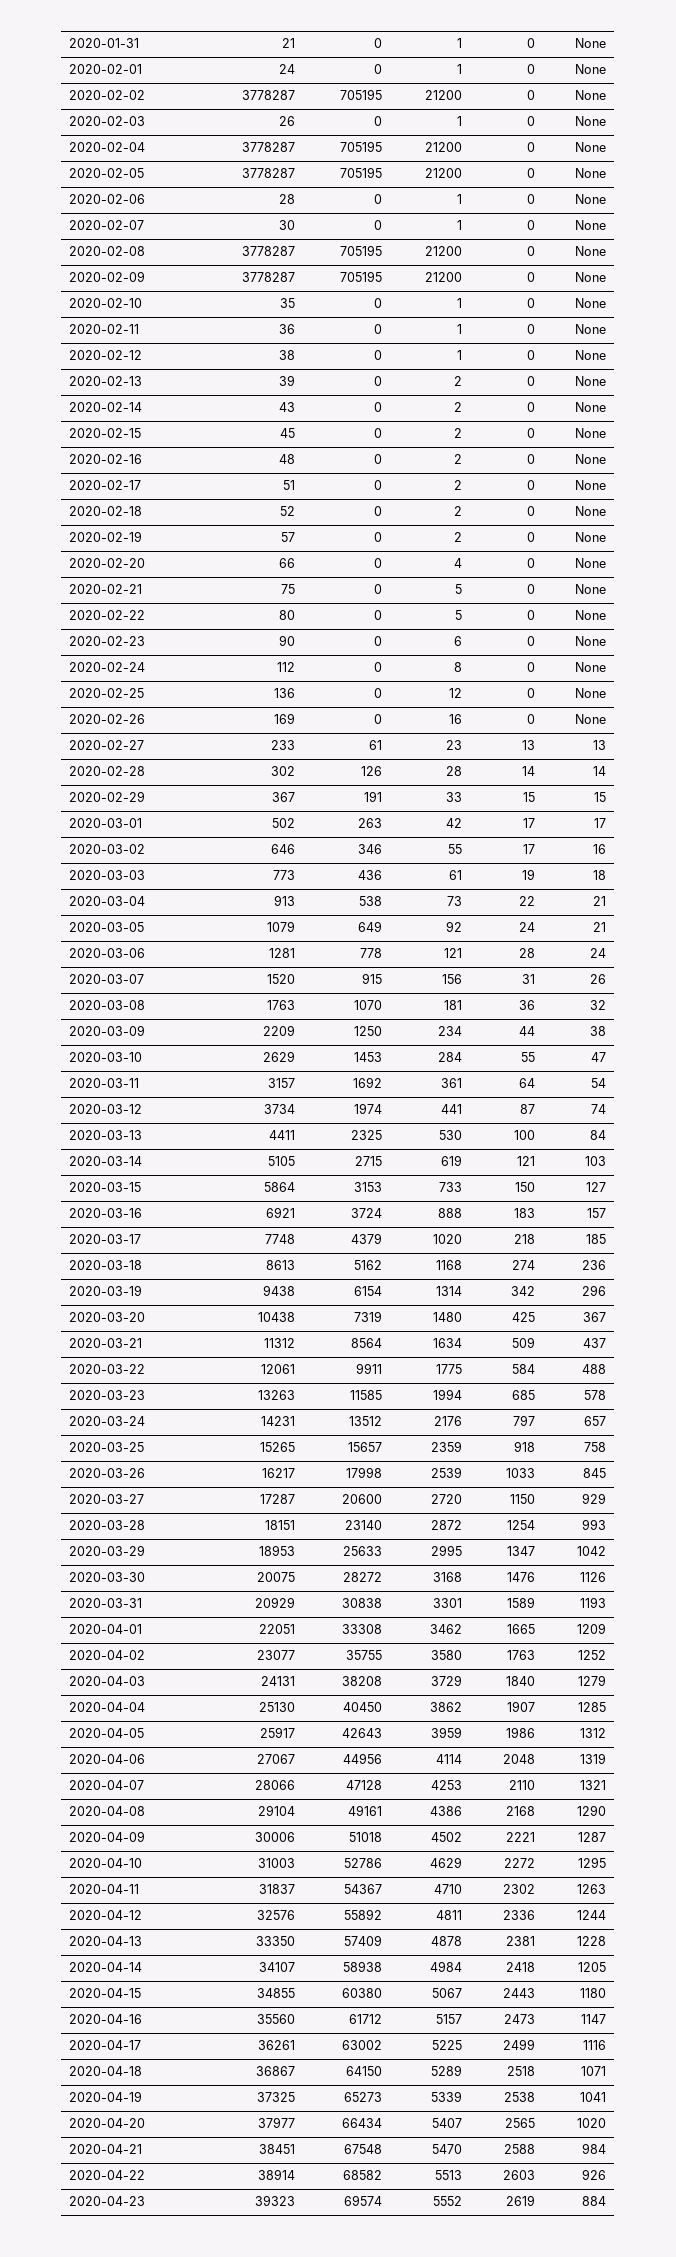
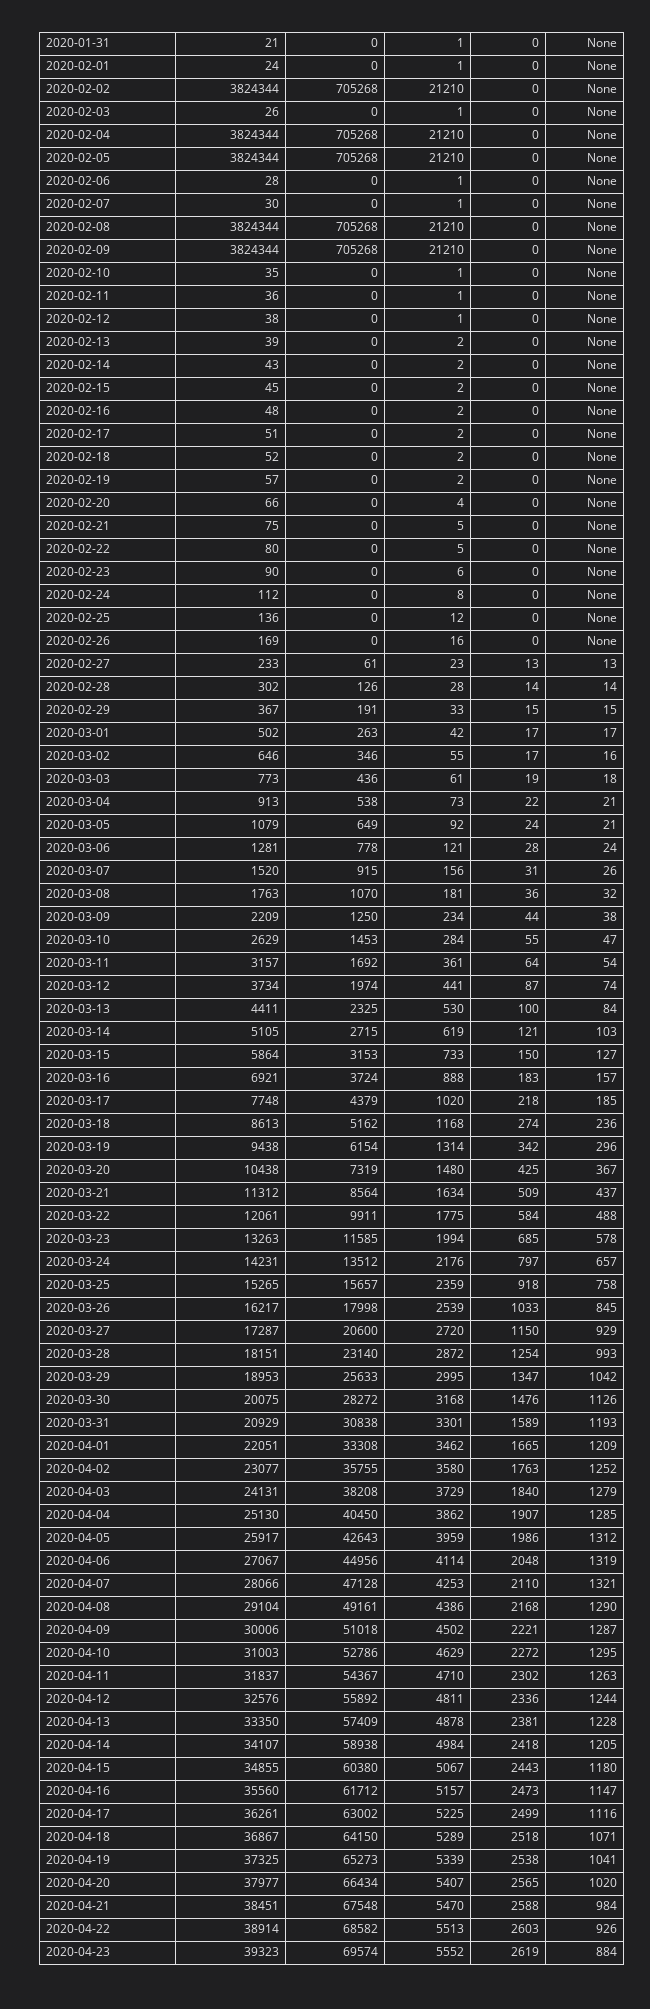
[241,90,295,100] [339,89,382,100] [424,90,462,100] 3778287 | 705195 | 21200 -> [229,84,279,93] [335,84,378,93] [428,84,464,93] 3824344 | 705268 | 21210
[241,142,295,152] [339,141,382,152] [424,142,462,152] 3778287 | 705195 | 21200 -> [229,130,279,139] [335,130,378,139] [428,130,464,139] 3824344 | 705268 | 21210
[241,168,295,178] [339,167,382,178] [424,168,462,178] 3778287 | 705195 | 21200 -> [229,153,279,162] [335,153,378,162] [428,153,464,162] 3824344 | 705268 | 21210
[241,246,295,256] [339,245,382,256] [424,246,462,256] 3778287 | 705195 | 21200 -> [229,222,279,231] [335,222,378,231] [428,222,464,231] 3824344 | 705268 | 21210
[241,272,295,282] [339,271,382,282] [424,272,462,282] 3778287 | 705195 | 21200 -> [229,245,279,254] [335,245,378,254] [428,245,464,254] 3824344 | 705268 | 21210

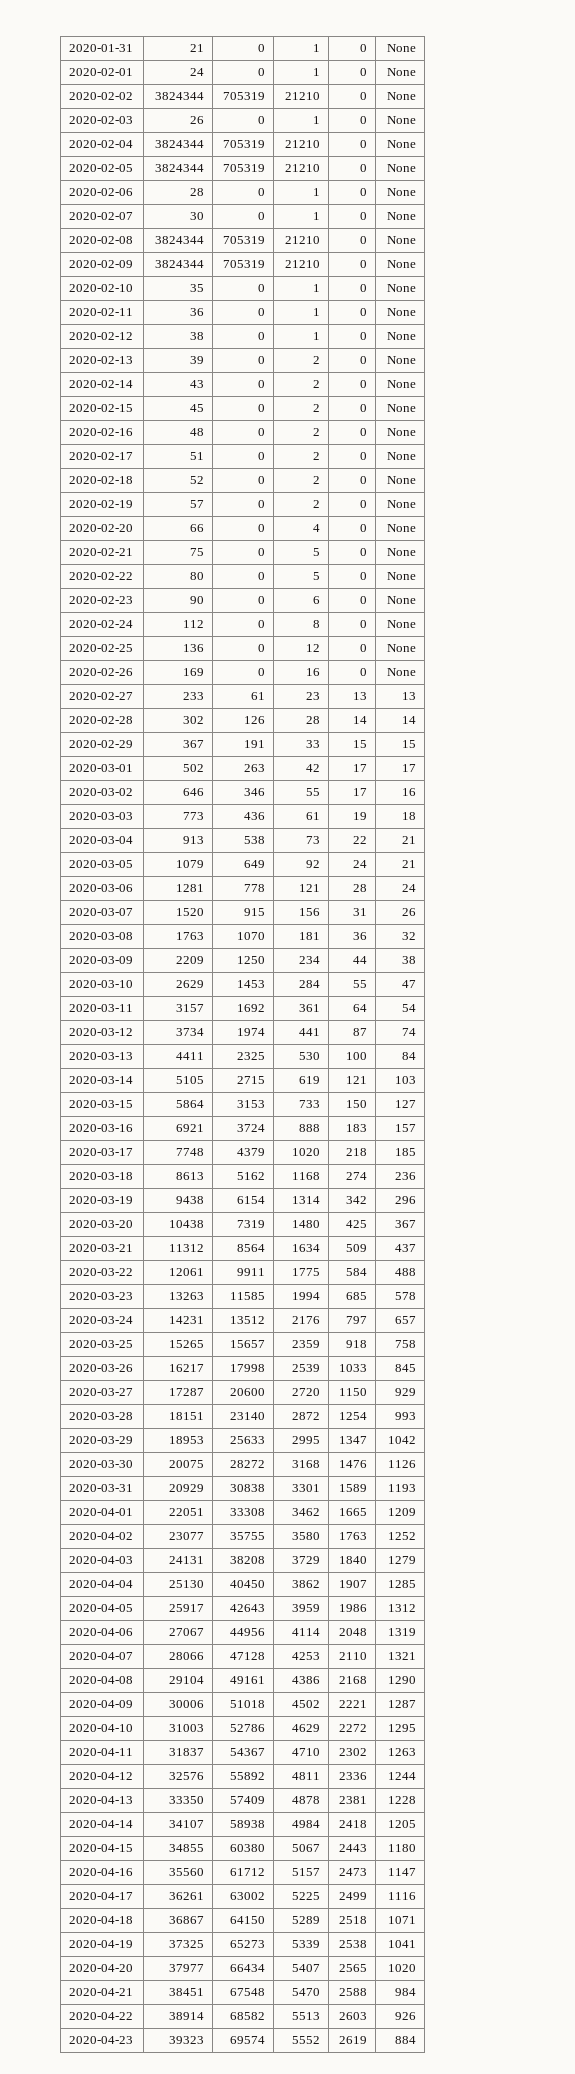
[335,84,378,93] 705268 -> [222,92,265,100] 705319
[335,130,378,139] 705268 -> [222,140,265,148] 705319
[335,153,378,162] 705268 -> [222,164,265,172] 705319
[335,222,378,231] 705268 -> [222,236,265,244] 705319
[335,245,378,254] 705268 -> [222,260,265,268] 705319

